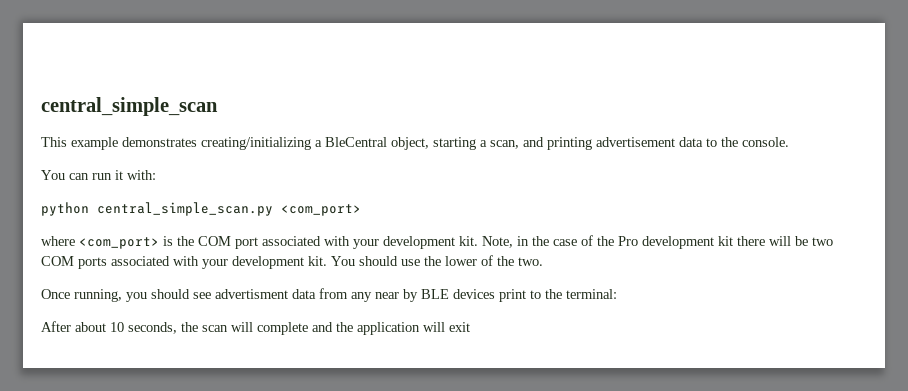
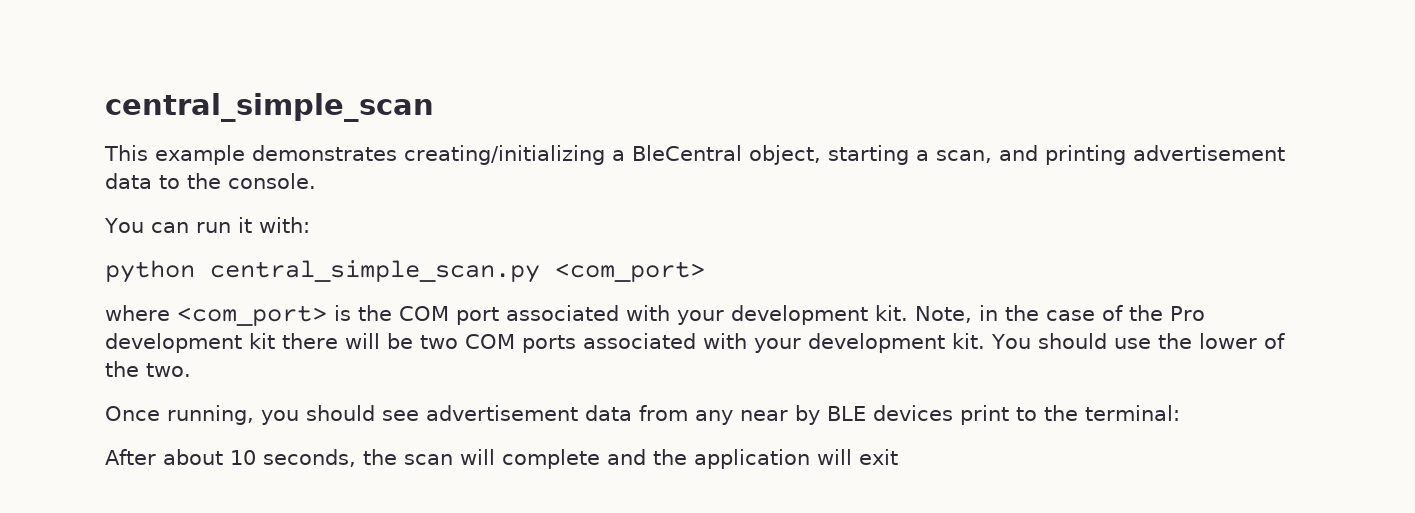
[215,289,288,299] advertisment -> [426,405,578,421] advertisement

